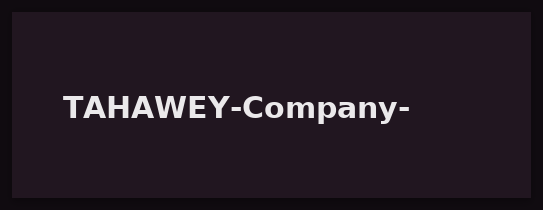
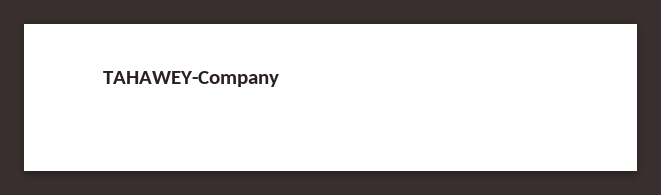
[63,96,410,124] TAHAWEY-Company- -> [103,71,279,87] TAHAWEY-Company

